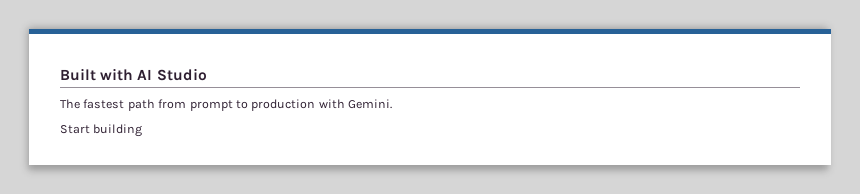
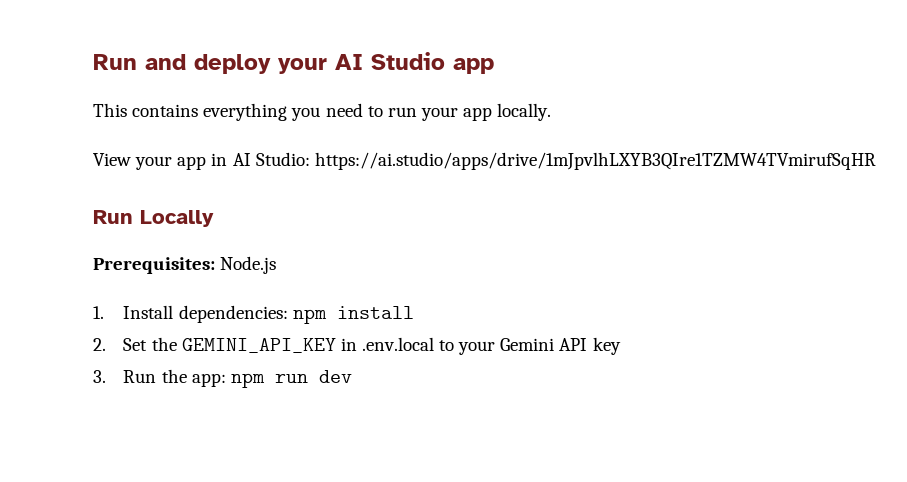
[60,68,207,81] [60,99,392,111] [60,124,143,137] Built with AI Studio // The fastest path from prompt to production with Gemini. // Start building -> [93,52,494,74] [93,103,552,121] [93,152,876,170] [93,210,214,227] [93,256,277,274] [93,305,414,324] [93,337,621,355] [93,369,352,388] Run and deploy your AI Studio app // This contains everything you need to run your app locally. // View your app in AI Studio: https://ai.studio/apps/drive/1mJpvlhLXYB3QIre1TZMW4TVmirufSqHR // Run Locally // Prerequisites: Node.js // 1. Install dependencies: npm install // 2. Set the GEMINI_API_KEY in .env.local to your Gemini API key // 3. Run the app: npm run dev

